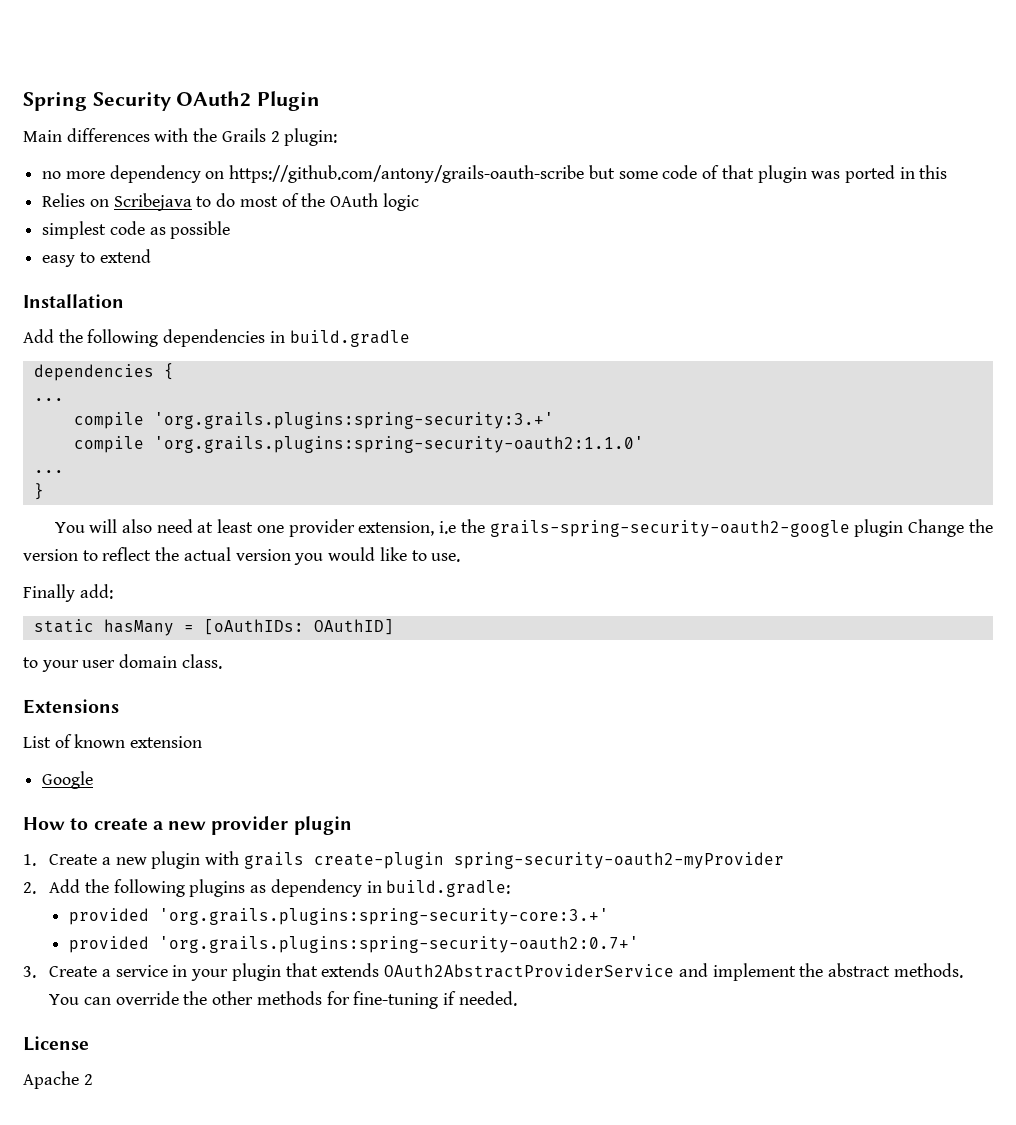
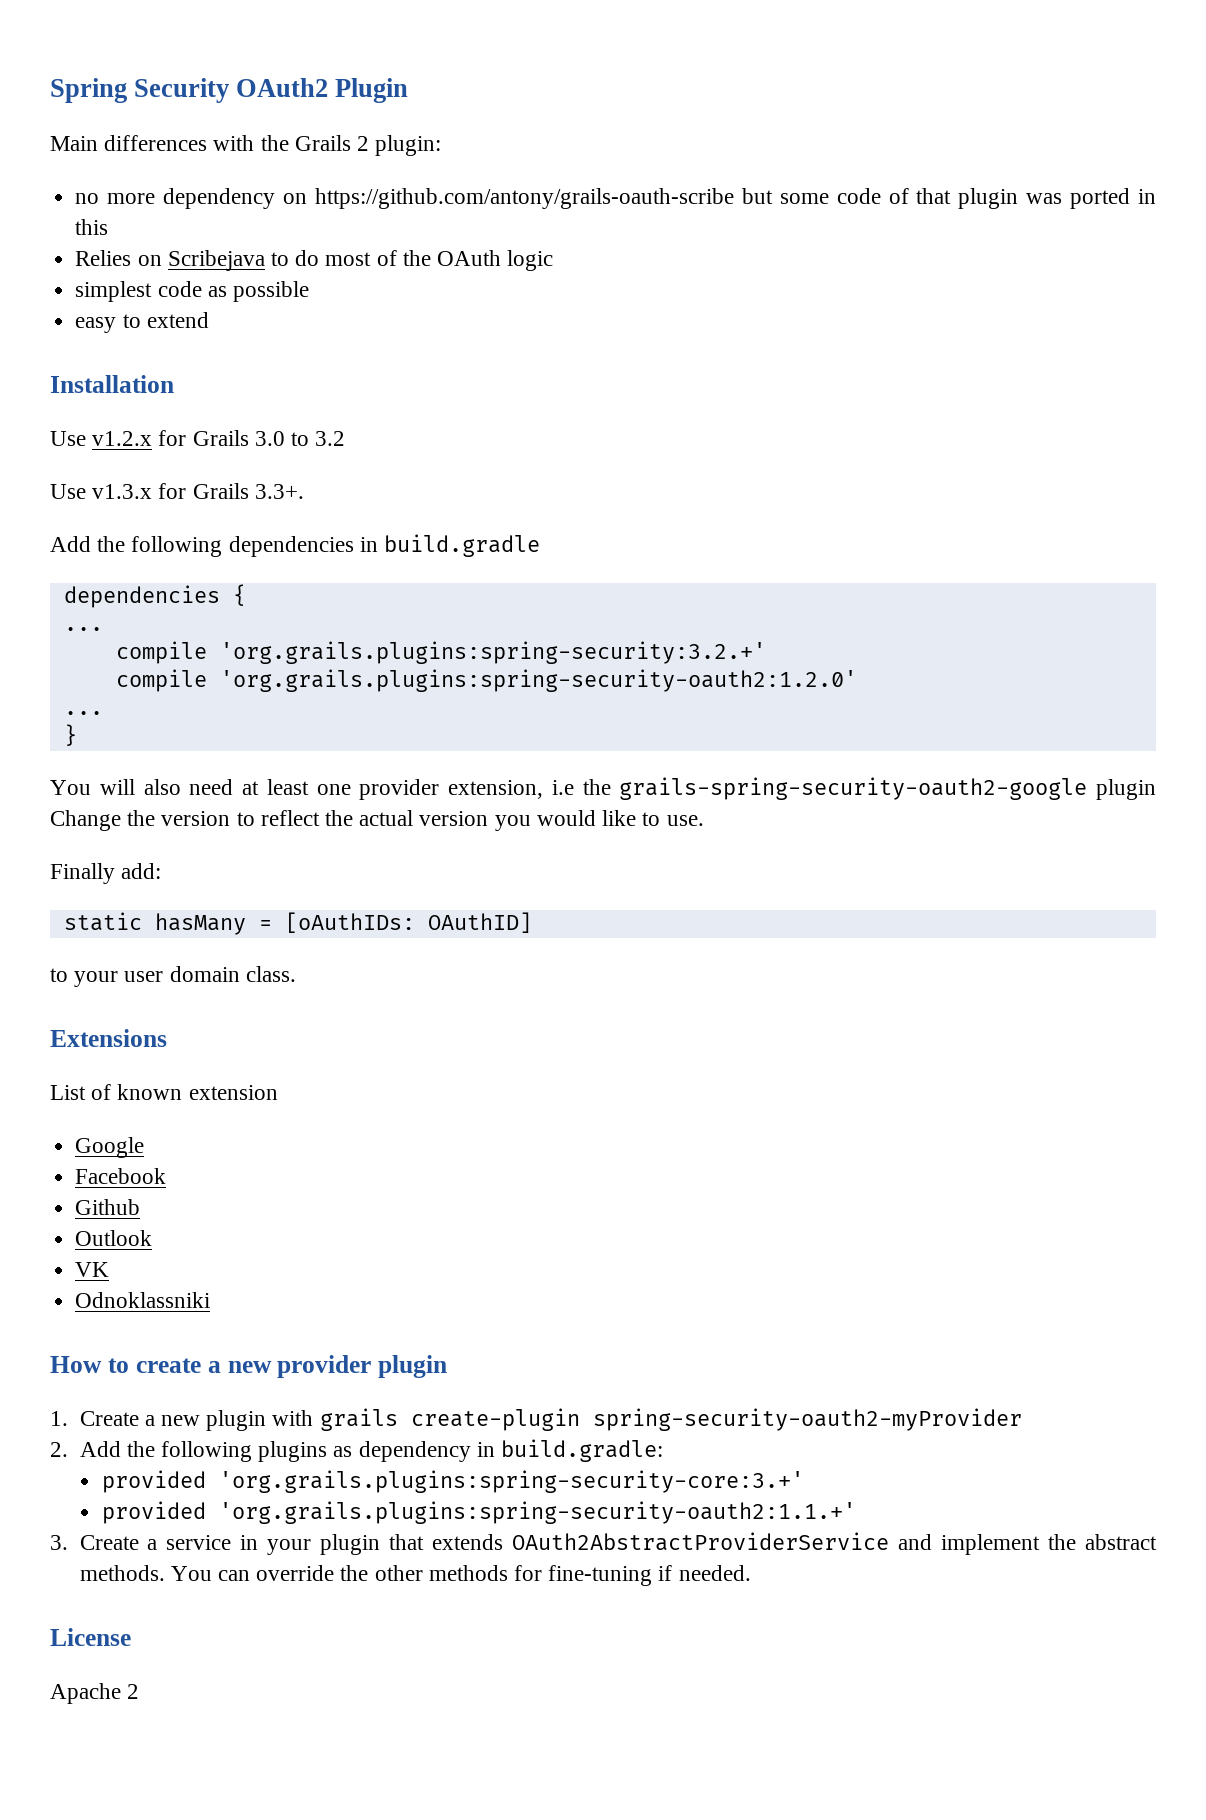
(124, 301) none -> [50,430,346,446] [50,483,304,499] // Use v1.2.x for Grails 3.0 to 3.2 // Use v1.3.x for Grails 3.3+.
[153,412,554,429] [73,436,644,453] 'org.grails.plugins:spring-security:3.+' // compile 'org.grails.plugins:spring-security-oauth2:1.1.0' -> [219,641,766,664] [115,669,857,692] 'org.grails.plugins:spring-security:3.2.+' // compile 'org.grails.plugins:spring-security-oauth2:1.2.0'
(94, 780) none -> [75,1168,167,1184] [75,1199,141,1215] [75,1230,153,1246] [75,1262,110,1277] [75,1292,211,1308] // Facebook // Github // Outlook // VK // Odnoklassniki
[158,936,639,953] 'org.grails.plugins:spring-security-oauth2:0.7+' -> [218,1501,856,1524] 'org.grails.plugins:spring-security-oauth2:1.1.+'

